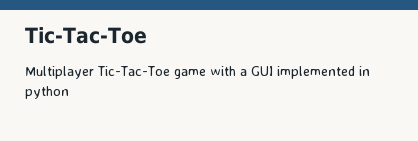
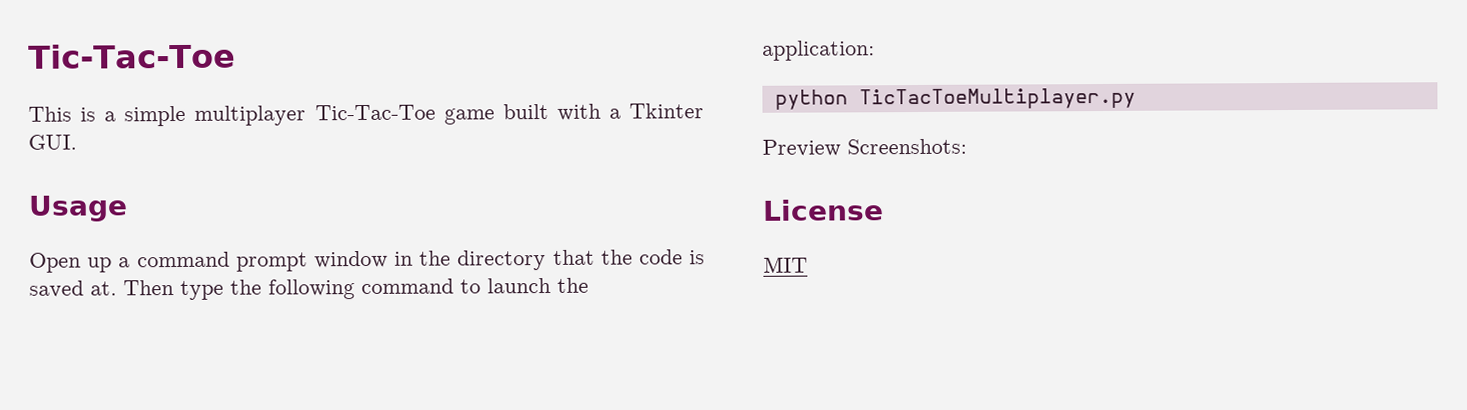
[25,66,94,79] Multiplayer -> [28,105,307,127] This is a simple multiplayer
(206, 74) none -> [502,103,549,120] built
[250,66,370,79] [25,86,69,99] GUI implemented in python -> [629,103,705,119] [28,134,77,150] [28,195,128,222] [29,249,705,273] [29,277,589,300] [762,40,875,61] [774,87,1136,110] [762,138,967,157] [762,199,884,221] [763,256,808,273] Tkinter GUI. // Usage // Open up a command prompt window in the directory that the code is saved at. Then type the following command to launch the application: // python TicTacToeMultiplayer.py // Preview Screenshots: // License // MIT

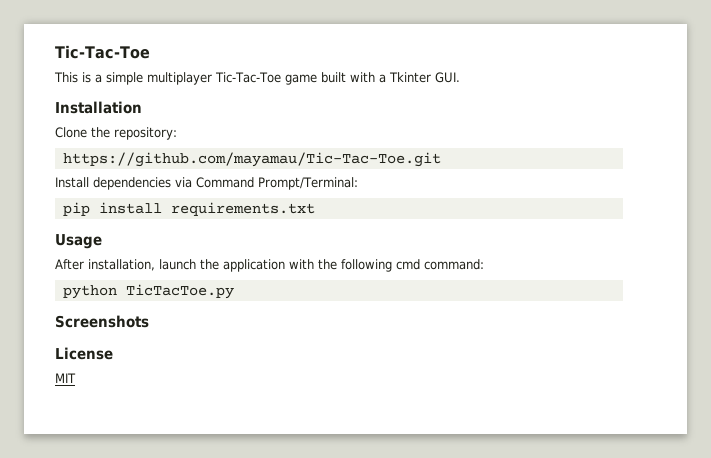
[28,195,128,222] [29,249,705,273] [29,277,589,300] [762,40,875,61] [774,87,1136,110] [762,138,967,157] Usage // Open up a command prompt window in the directory that the code is saved at. Then type the following command to launch the application: // python TicTacToeMultiplayer.py // Preview Screenshots: -> [55,101,142,114] [55,127,177,140] [62,152,441,167] [55,177,358,190] [62,202,315,216] [55,234,102,249] [55,259,484,272] [62,284,234,299] [55,315,149,328] Installation // Clone the repository: // https://github.com/mayamau/Tic-Tac-Toe.git // Install dependencies via Command Prompt/Terminal: // pip install requirements.txt // Usage // After installation, launch the application with the following cmd command: // python TicTacToe.py // Screenshots

